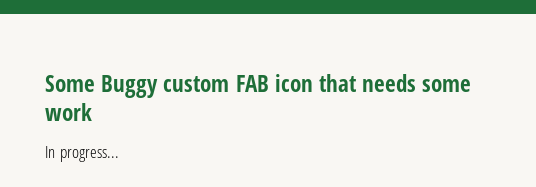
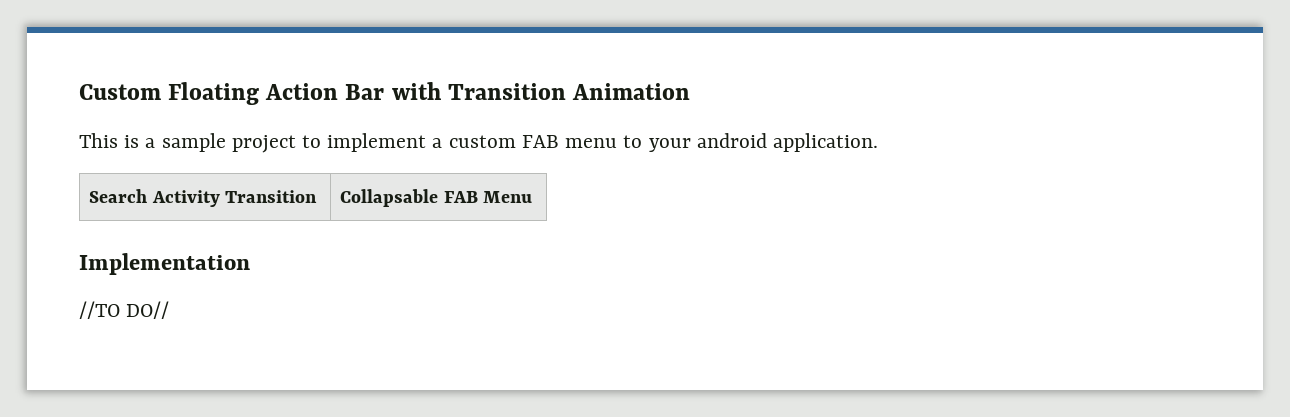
[45,74,472,98] [45,103,92,121] [45,146,119,162] Some Buggy custom FAB icon that needs some work // In progress... -> [79,82,690,105] [79,133,878,153] [88,189,318,207] [339,189,533,207] [79,253,250,275] [79,301,170,319] Custom Floating Action Bar with Transition Animation // This is a sample project to implement a custom FAB menu to your android application. // Search Activity Transition | Collapsable FAB Menu // Implementation // //TO DO//

